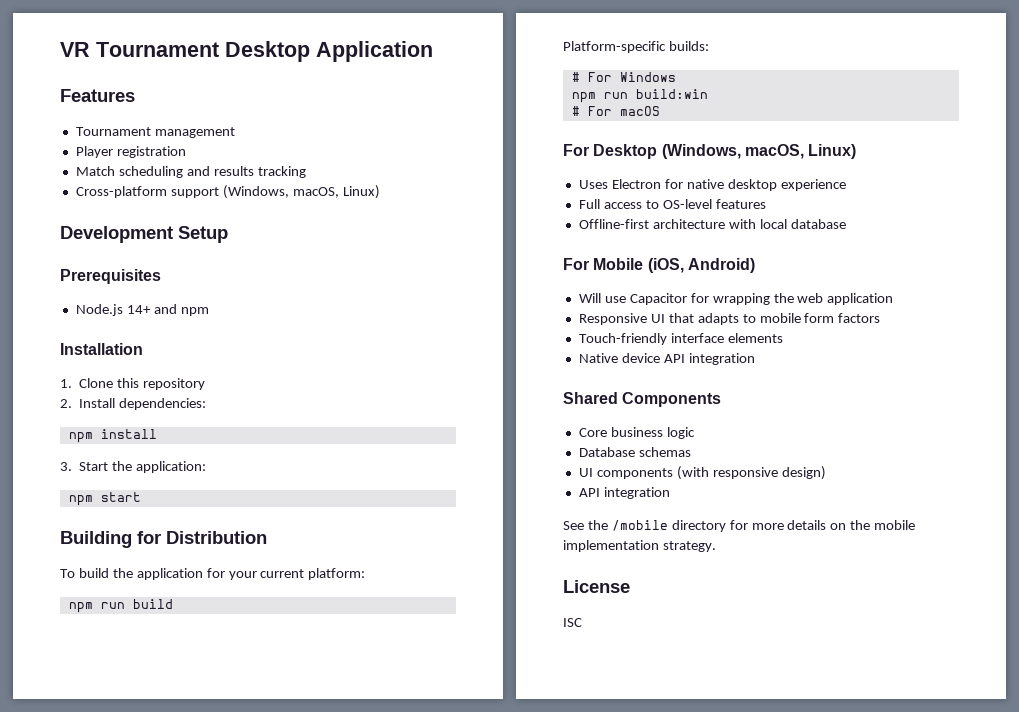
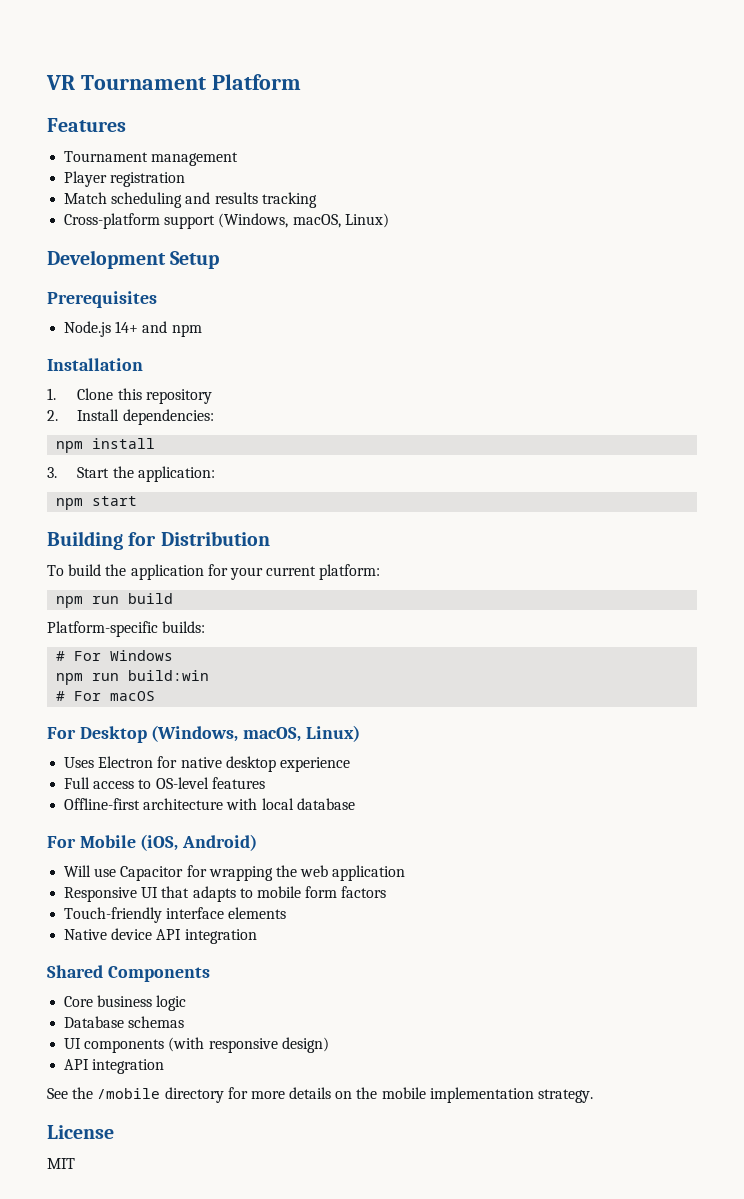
[225,41,433,62] Desktop Application -> [211,74,301,90] Platform
[563,618,582,627] ISC -> [47,1158,75,1169] MIT

